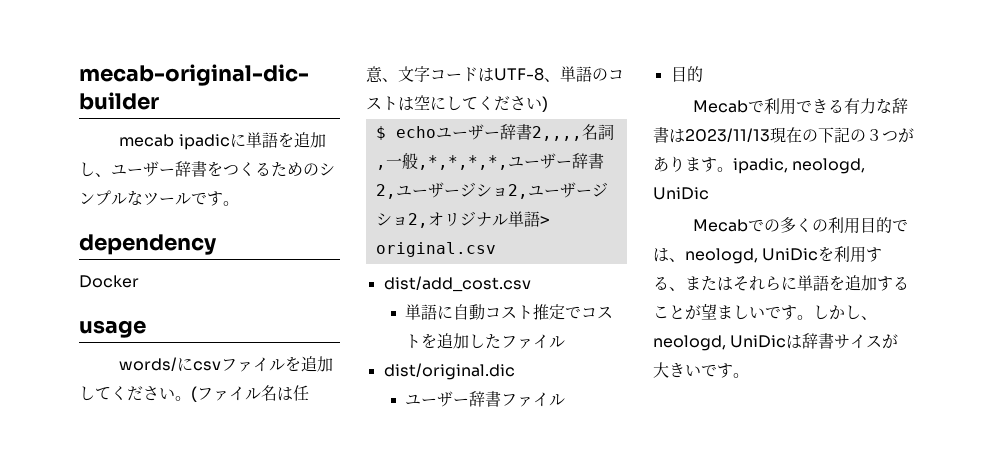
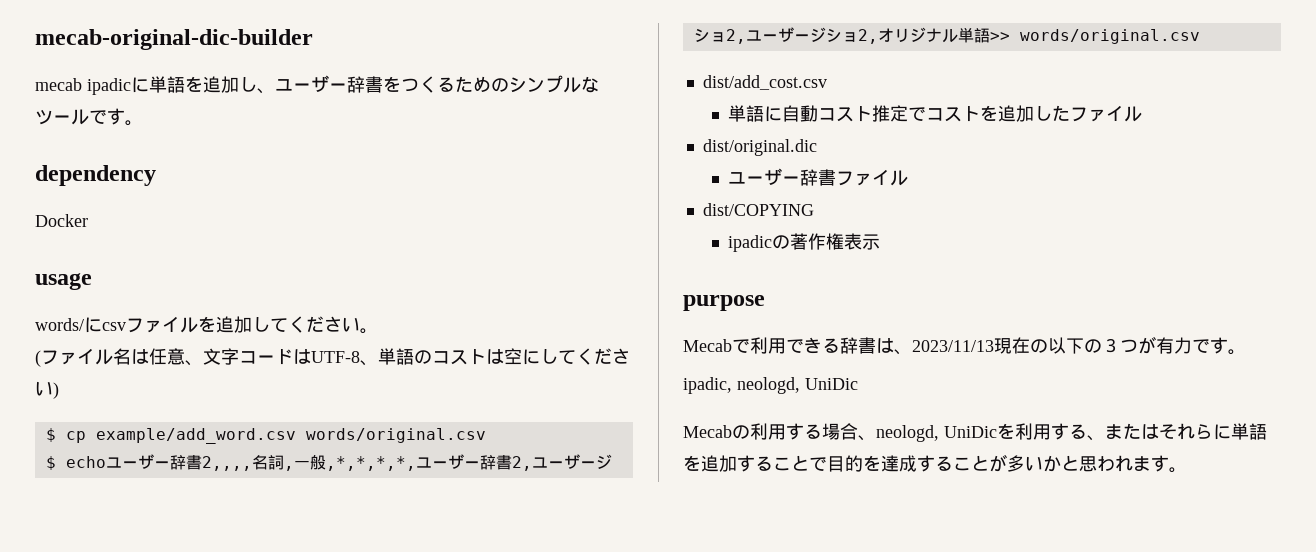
(191, 398) none -> (378, 331) //
(548, 104) none -> [45,428,486,444] // $ cp example/add_word.csv words/original.csv
[539,216,550,225] [375,242,496,257] > original.csv -> [989,29,1200,44] >> words/original.csv
[670,66,703,82] 目的 -> [702,203,814,216] [727,233,880,252] [683,295,765,311] dist/COPYING // ipadicの著作権表示 // purpose
[844,98,909,114] [653,127,685,143] 有力な辞書は -> [840,337,912,355] 辞書は、
[818,127,850,143] 下記 -> [1048,337,1084,354] 以下
[653,156,733,172] あります。 -> [1156,337,1246,355] 有力です。 //
[748,217,909,234] [653,248,669,262] での多くの利用目的では -> [732,423,858,440] の利用する場合
[685,303,877,320] [653,333,899,351] [653,362,717,378] が望ましいです。しかし、neologd, UniDicは辞書サイスが大きいで -> [809,454,1151,472] で目的を達成することが多いかと思われま

